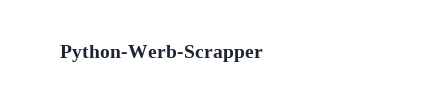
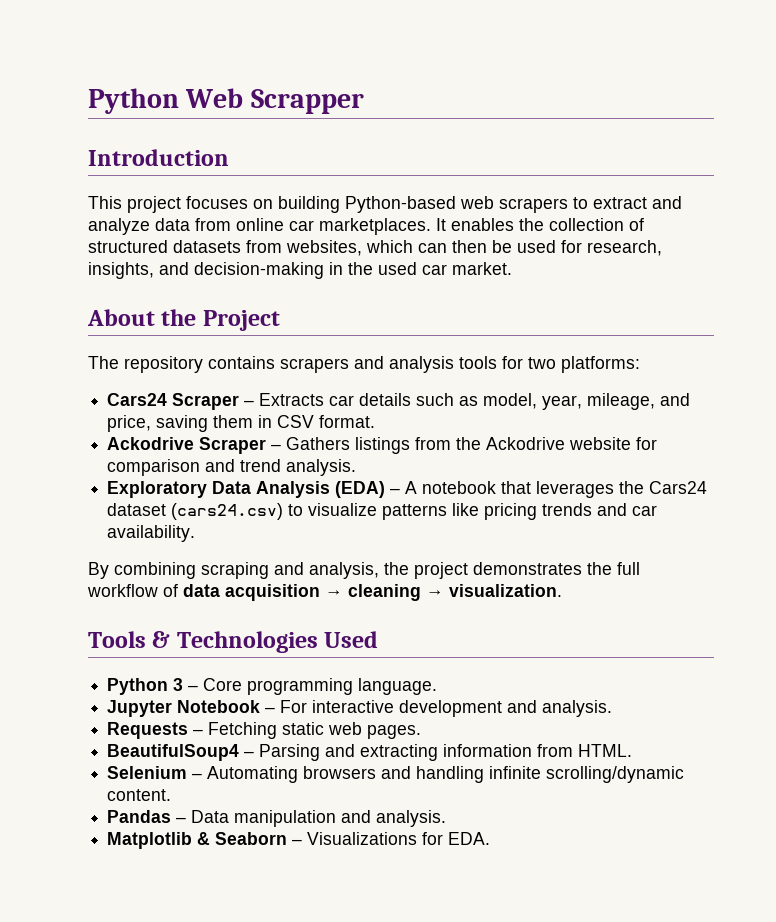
[60,45,263,62] Python-Werb-Scrapper -> [88,88,364,114] [88,149,229,166] [88,196,682,213] [88,218,644,235] [88,240,662,256] [88,262,512,279] [87,309,280,331] [88,356,640,373] [107,393,691,410] [107,415,376,432] [107,437,658,454] [107,459,357,476] [107,481,708,498] [107,503,658,520] [107,525,196,542] [88,562,640,579] [87,584,562,601] [88,631,379,653] [107,678,438,695] [107,700,613,717] [107,722,422,739] [107,744,633,761] [107,766,685,783] [107,789,172,801] [107,810,447,827] [107,832,491,849] Python Web Scrapper // Introduction // This project focuses on building Python-based web scrapers to extract and analyze data from online car marketplaces. It enables the collection of structured datasets from websites, which can then be used for research, insights, and decision-making in the used car market. // About the Project // The repository contains scrapers and analysis tools for two platforms: // Cars24 Scraper – Extracts car details such as model, year, mileage, and price, saving them in CSV format. // Ackodrive Scraper – Gathers listings from the Ackodrive website for comparison and trend analysis. // Exploratory Data Analysis (EDA) – A notebook that leverages the Cars24 dataset (cars24.csv) to visualize patterns like pricing trends and car availability. // By combining scraping and analysis, the project demonstrates the full workflow of data acquisition → cleaning → visualization. // Tools & Technologies Used // Python 3 – Core programming language. // Jupyter Notebook – For interactive development and analysis. // Requests – Fetching static web pages. // BeautifulSoup4 – Parsing and extracting information from HTML. // Selenium – Automating browsers and handling infinite scrolling/dynamic content. // Pandas – Data manipulation and analysis. // Matplotlib & Seaborn – Visualizations for EDA.

